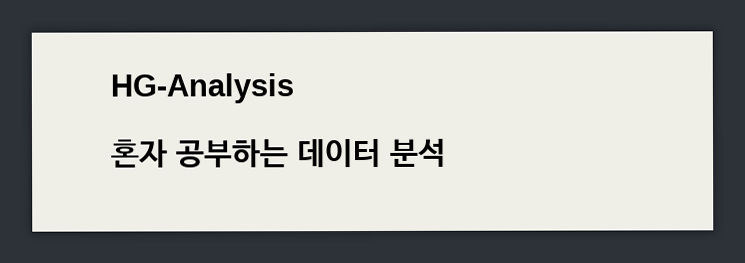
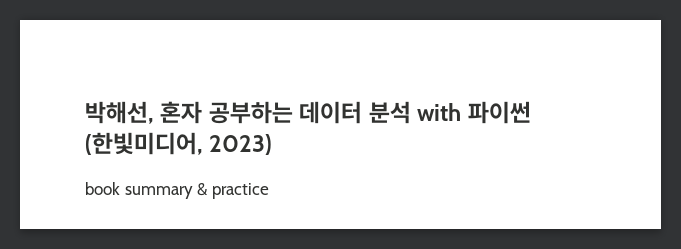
[110,73,294,104] HG-Analysis // -> [85,101,154,124] 박해선,
(447, 153) none -> [417,101,531,124] [85,132,273,155] [85,182,269,199] with 파이썬 (한빛미디어, 2023) // book summary & practice

